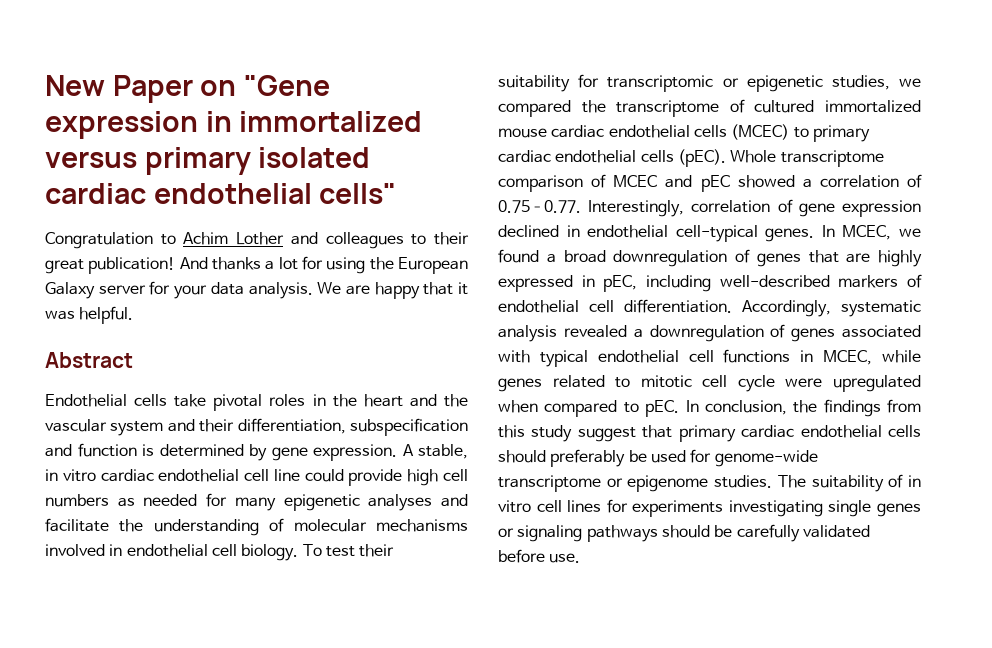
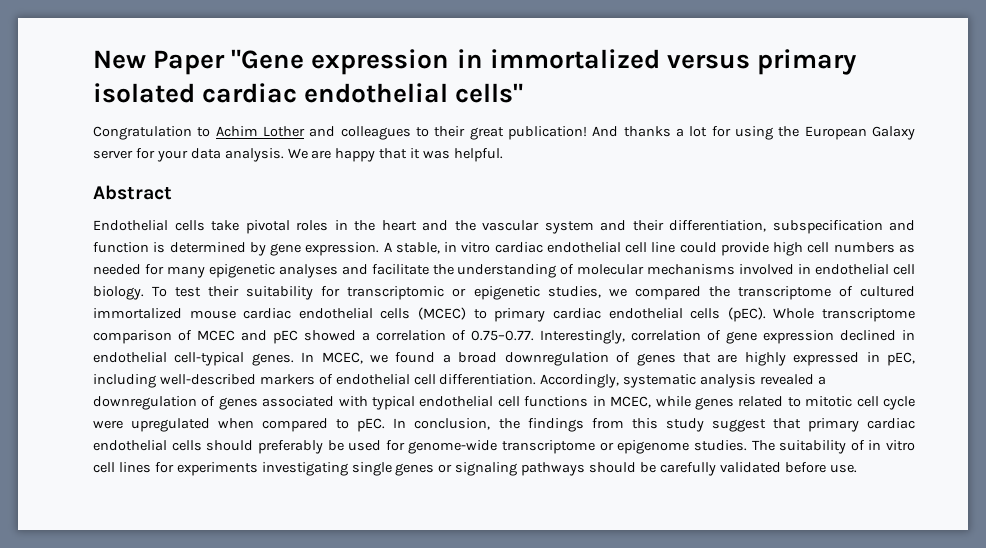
[200,80,237,96] on -> (226, 62) none

